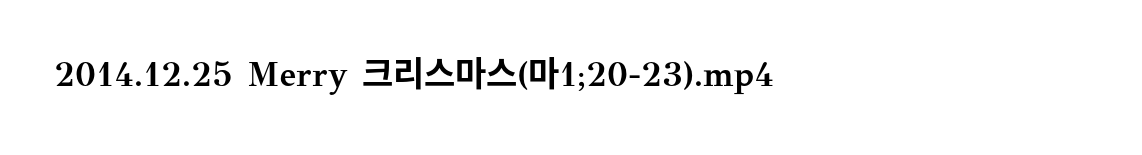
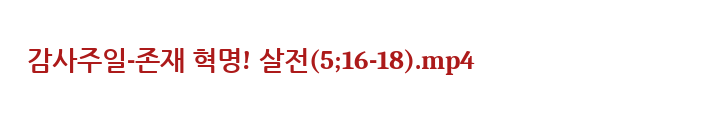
[54,57,774,95] 2014.12.25 Merry 크리스마스(마1;20-23).mp4 -> [27,48,475,75] 감사주일-존재 혁명! 살전(5;16-18).mp4

